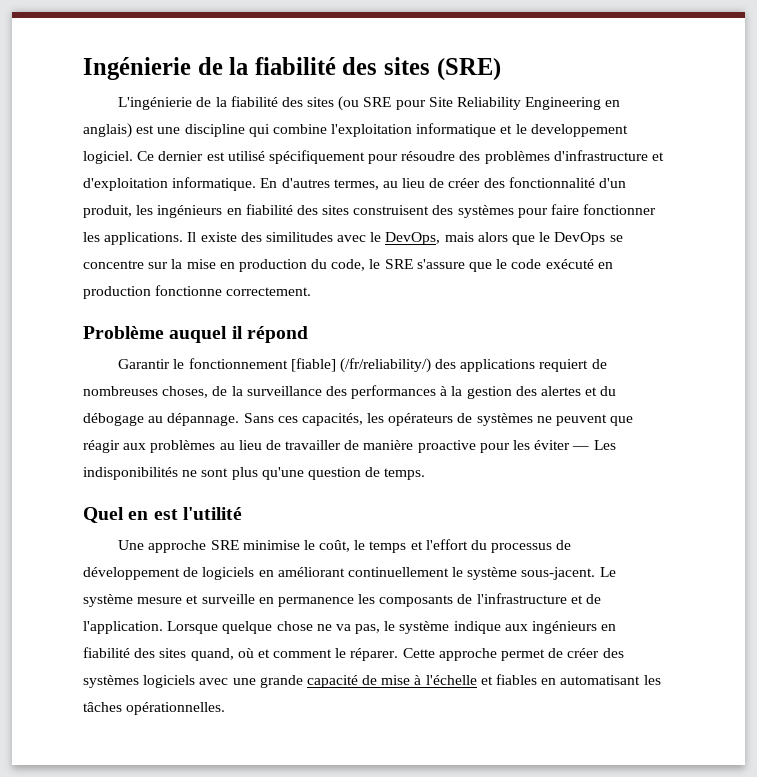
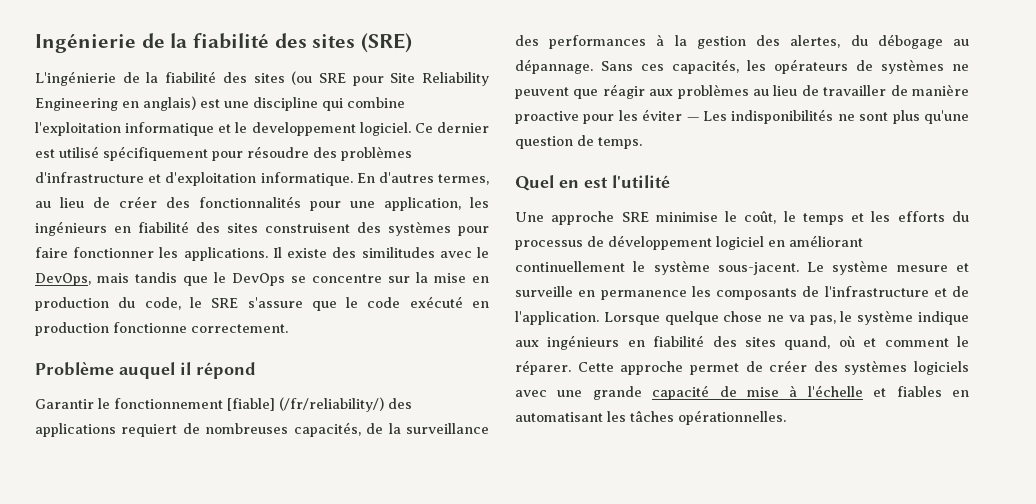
[508,177,627,188] [83,205,132,218] fonctionnalité d'un produit, -> [199,196,461,211] fonctionnalités pour une application,
[477,232,508,242] alors -> [135,272,177,283] tandis
[162,386,209,398] choses, -> [293,422,361,437] capacités,
[541,386,598,396] alertes et -> [790,35,841,48] alertes,
[425,539,468,550] l'effort -> [871,211,945,222] les efforts
[183,567,255,580] de logiciels -> [716,236,764,250] logiciel

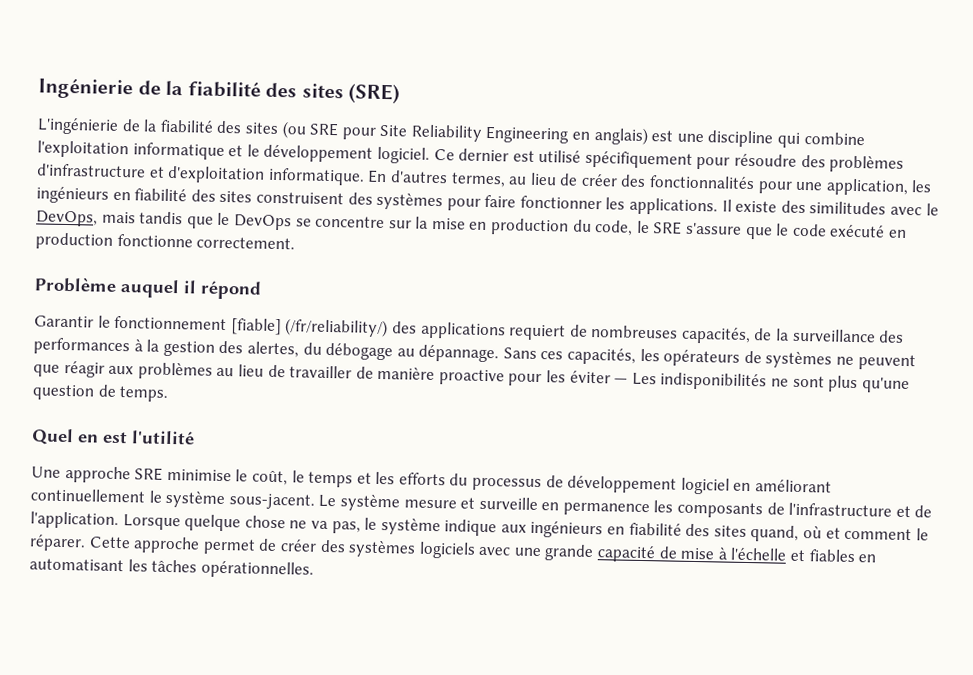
[251,122,356,136] developpement -> [263,144,374,163] développement

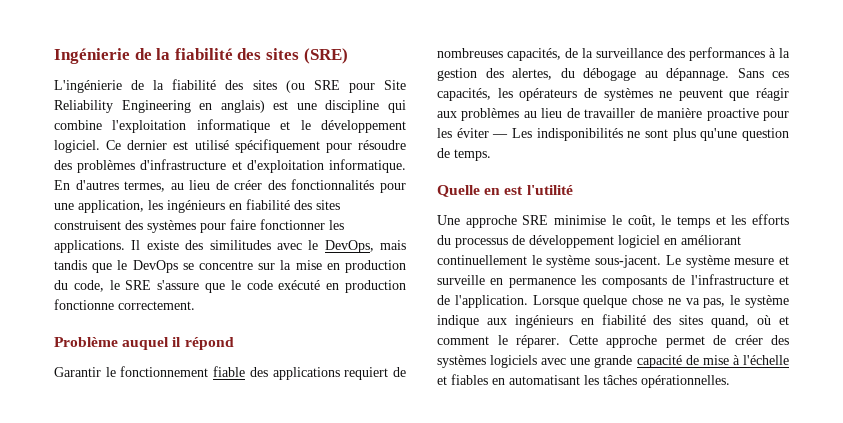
[230,318,389,338] [fiable] (/fr/reliability/) -> [213,366,246,377] fiable
[31,428,74,446] Quel -> [437,185,480,197] Quelle

